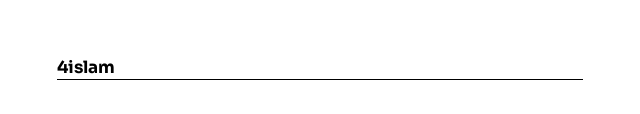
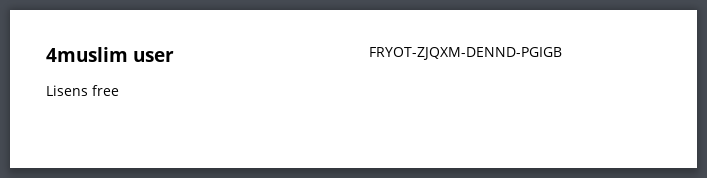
[57,59,115,74] 4islam -> [46,47,175,62] [46,85,119,96] [369,47,562,60] 4muslim user // Lisens free // FRYOT-ZJQXM-DENND-PGIGB

